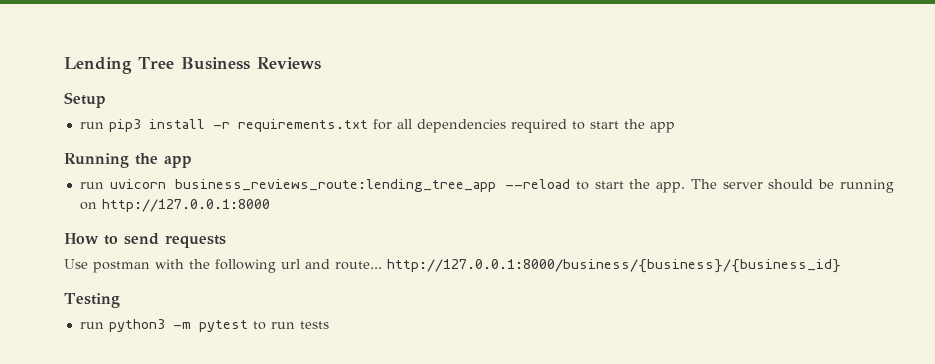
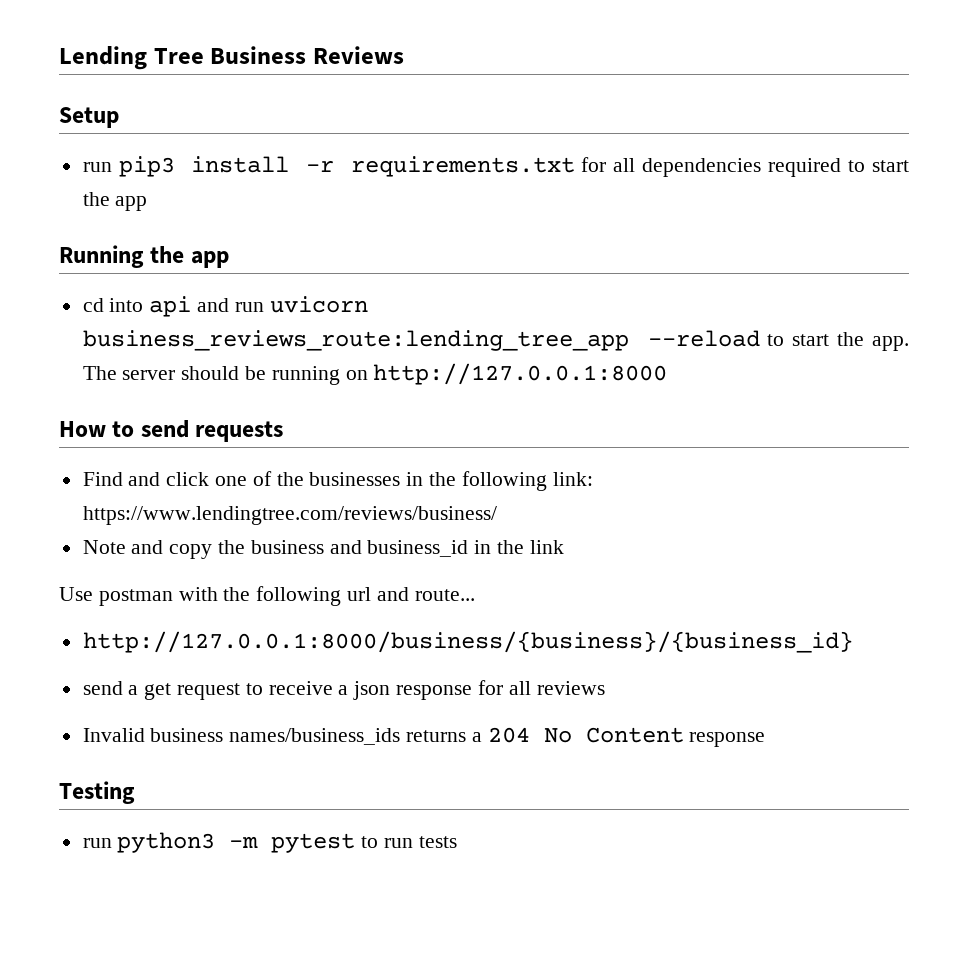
(192, 161) none -> [82,296,230,317] cd into api and
(226, 241) none -> [82,471,593,491] [82,506,497,525] [82,540,564,559] // Find and click one of the businesses in the following link: https://www.lendingtree.com/reviews/business/ // Note and copy the business and business_id in the link
(382, 265) none -> (475, 595) //
(841, 266) none -> [82,680,605,700] [82,727,766,747] // send a get request to receive a json response for all reviews // Invalid business names/business_ids returns a 204 No Content response

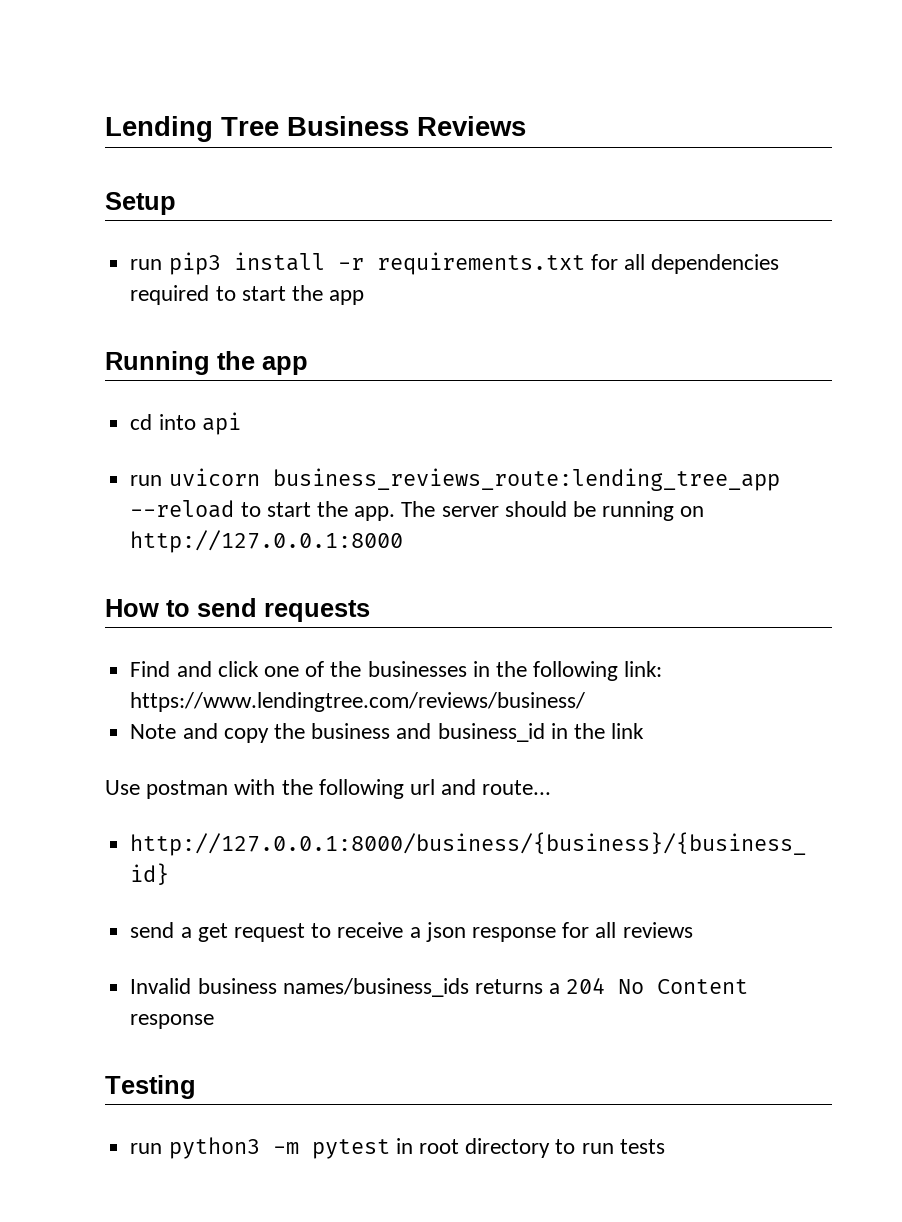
[197,298,230,312] and -> (241, 423) //
(356, 843) none -> [395,1138,551,1158] in root directory

